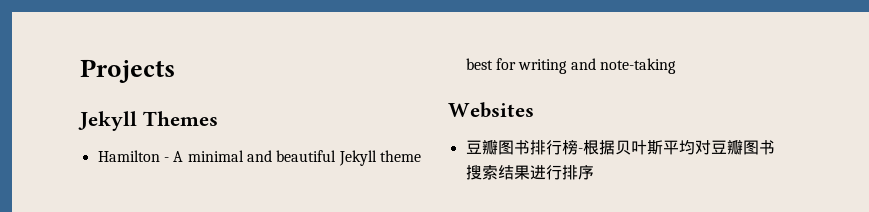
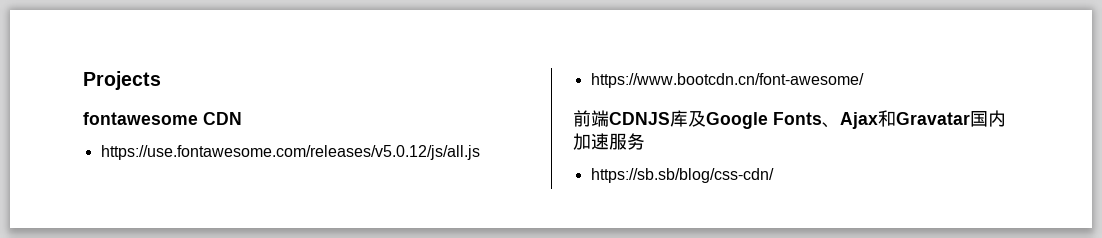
[78,111,218,131] [97,150,421,166] [465,58,676,74] [448,102,534,118] [465,139,775,155] [465,165,594,180] Jekyll Themes // Hamilton - A minimal and beautiful Jekyll theme best for writing and note-taking // Websites // 豆瓣图书排行榜-根据贝叶斯平均对豆瓣图书搜索结果进行排序 -> [83,112,242,125] [100,145,480,160] [590,73,864,88] [573,110,1006,129] [573,133,645,150] [590,168,774,183] fontawesome CDN // https://use.fontawesome.com/releases/v5.0.12/js/all.js // https://www.bootcdn.cn/font-awesome/ // 前端CDNJS库及Google Fonts、Ajax和Gravatar国内加速服务 // https://sb.sb/blog/css-cdn/

